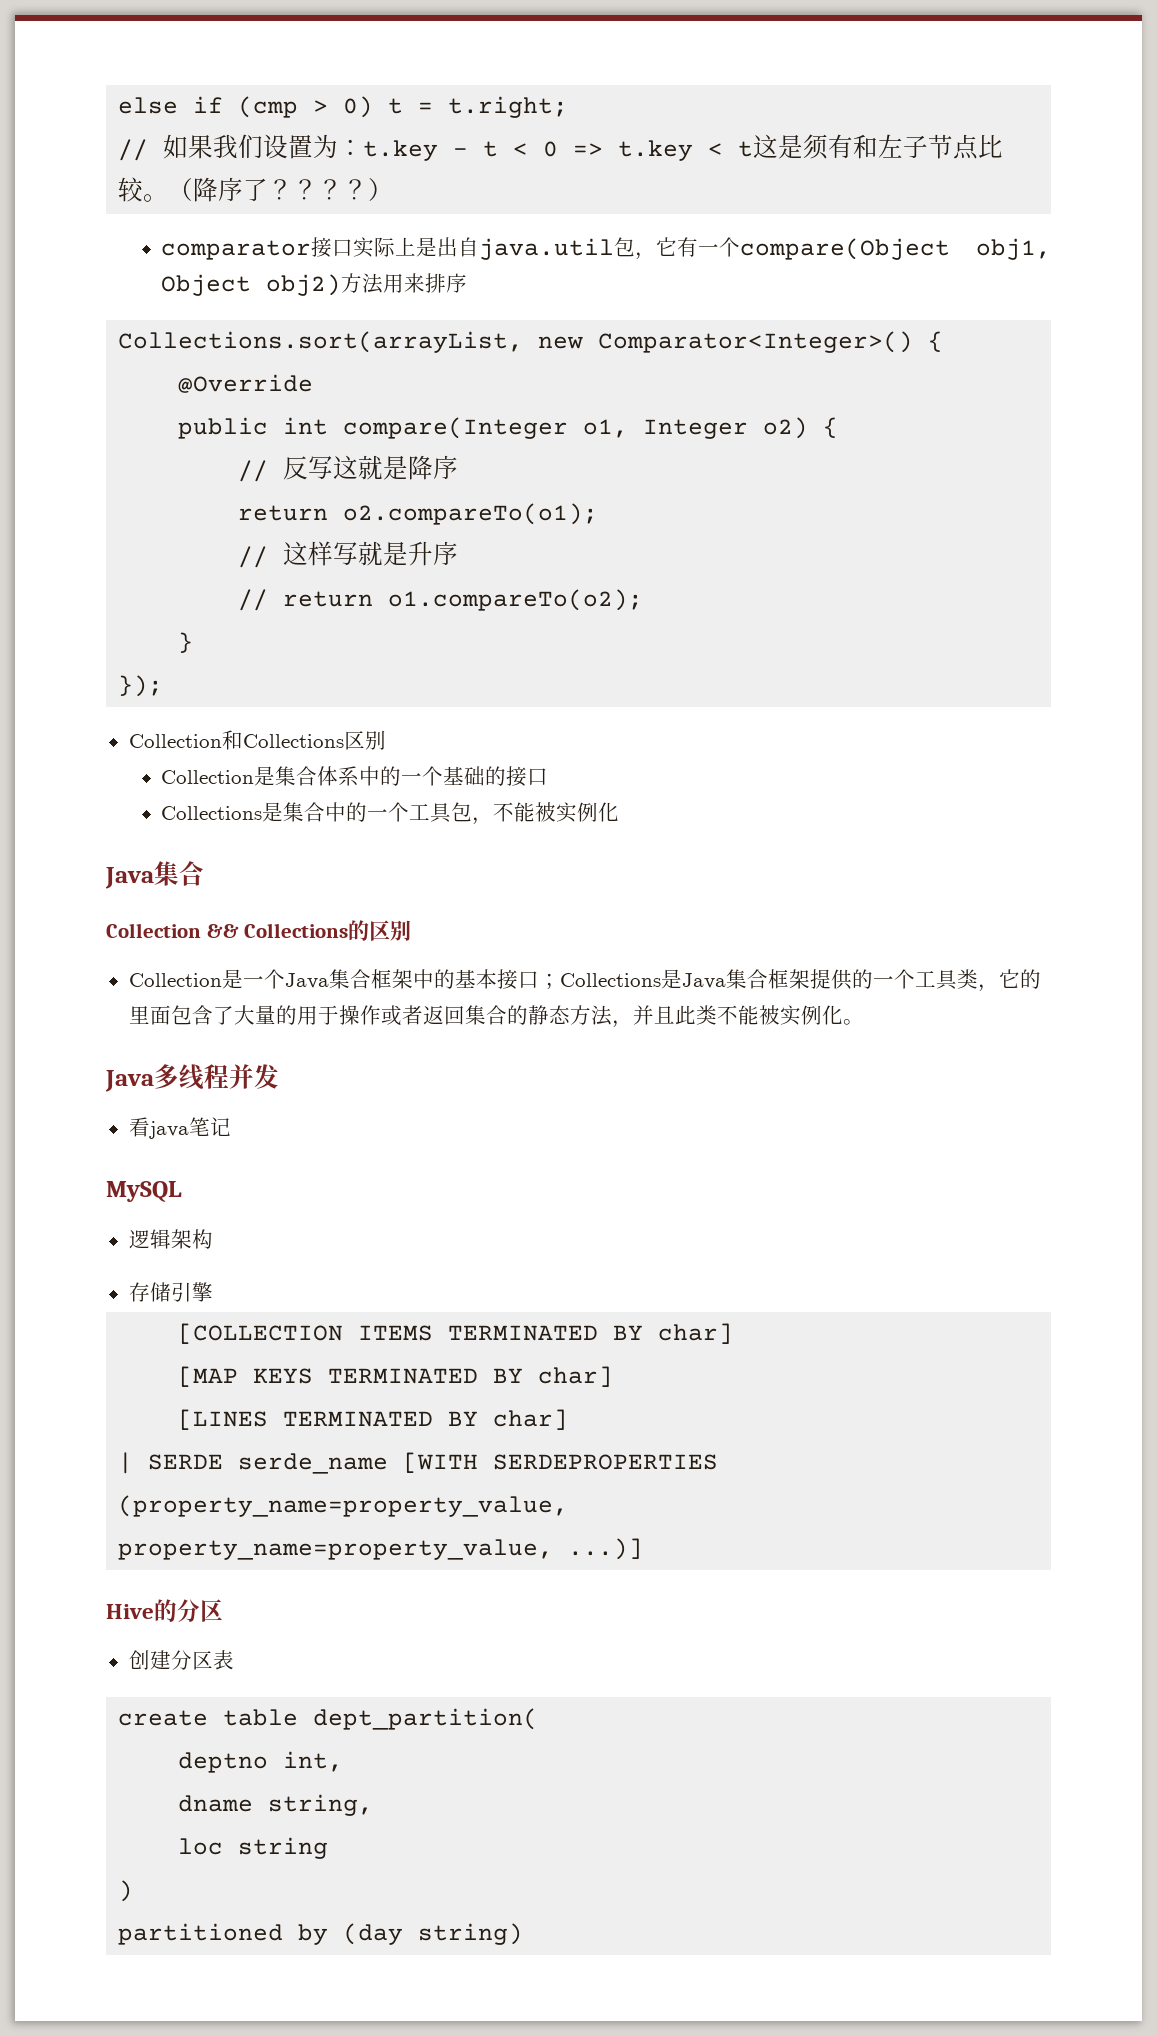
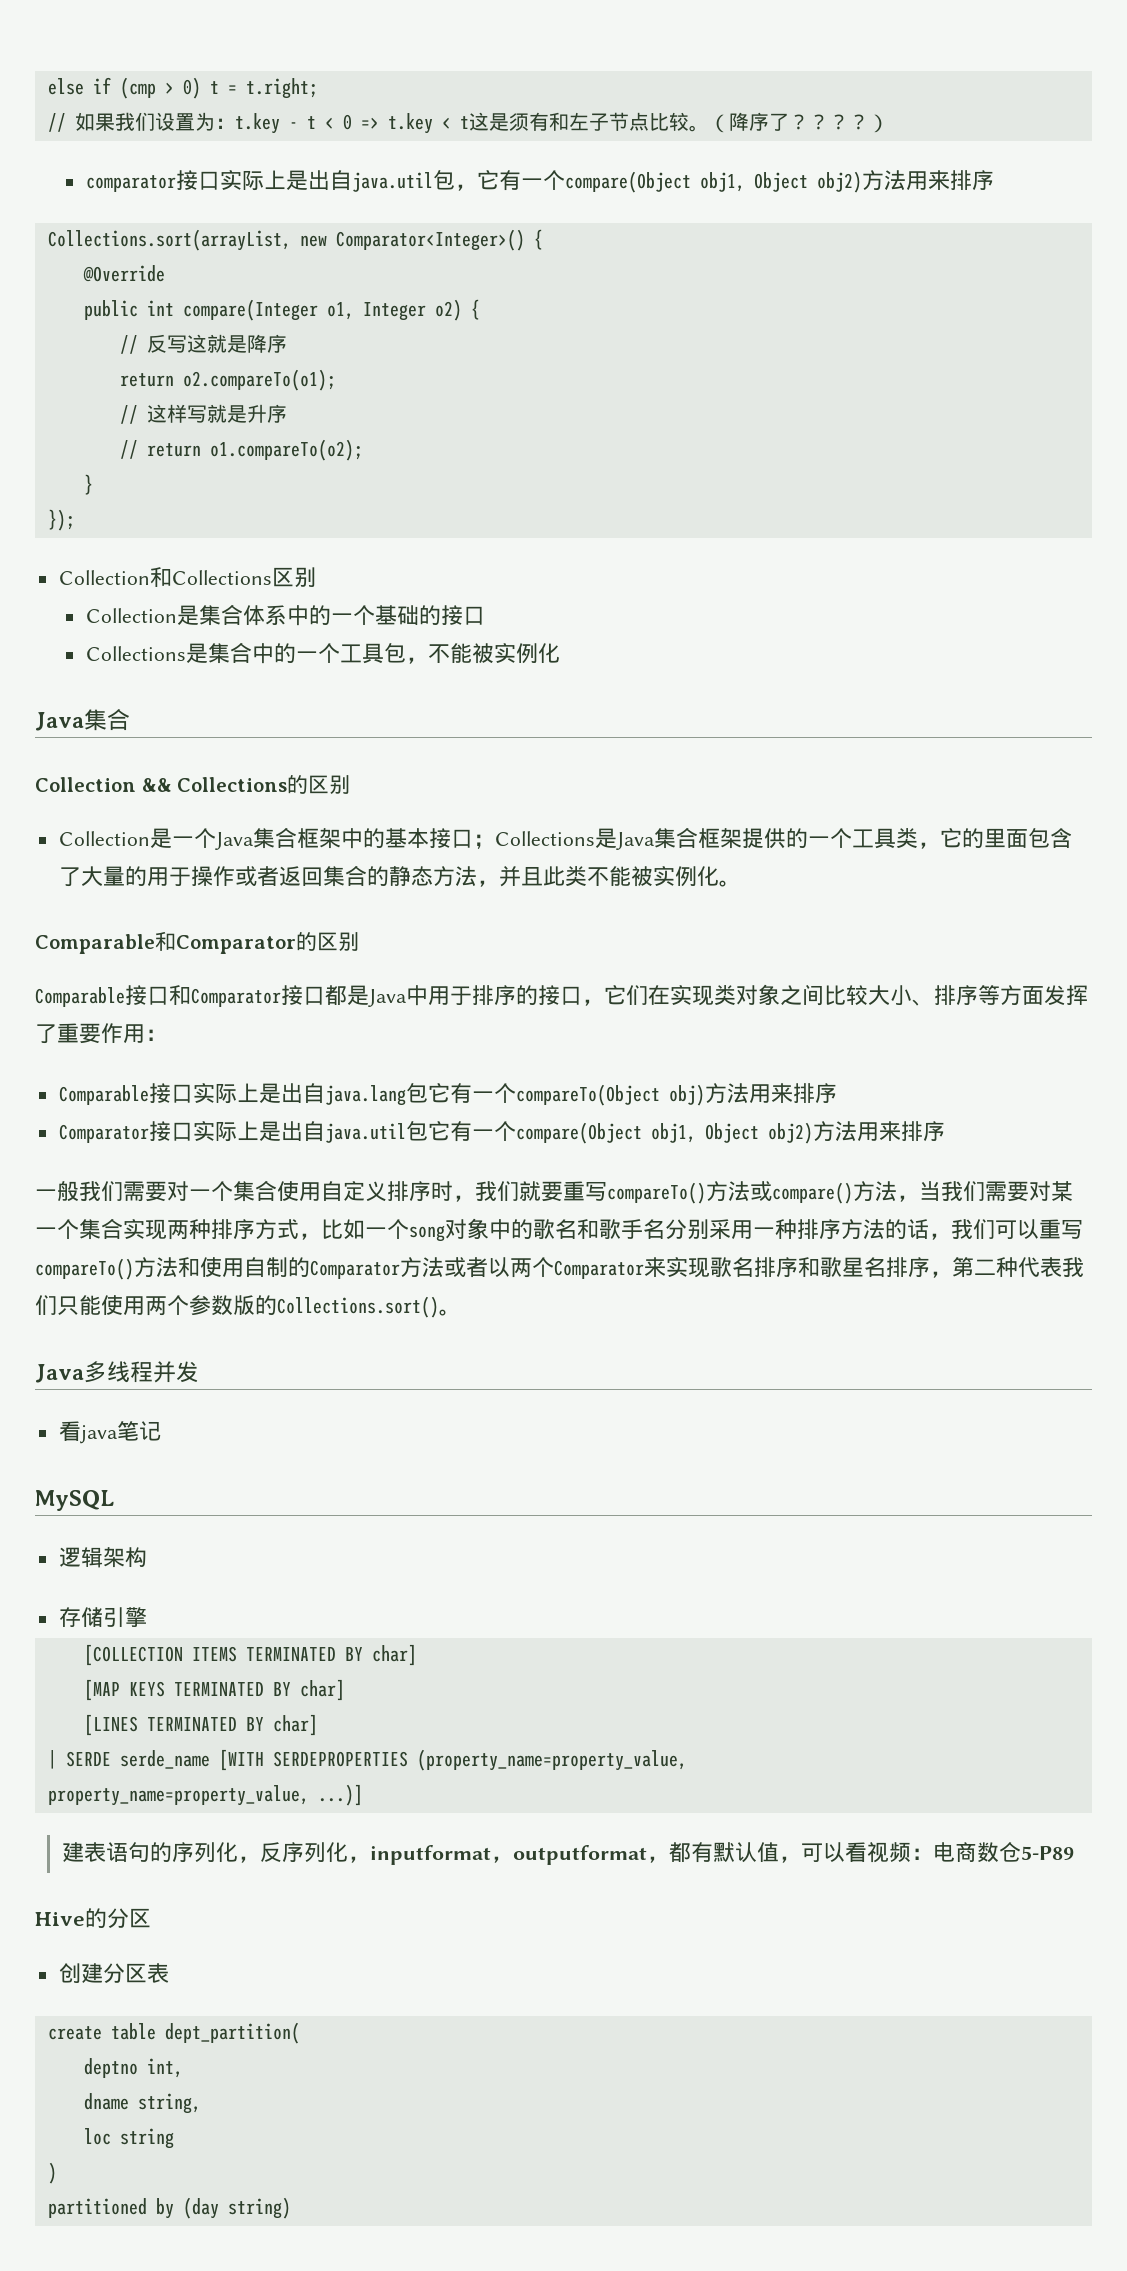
(864, 1022) none -> [35,931,359,954] [35,984,1088,1007] [35,1023,167,1044] [58,1083,837,1106] [58,1121,945,1144] [35,1180,1073,1204] [35,1218,1083,1242] [35,1257,1084,1280] [35,1295,461,1318] // Comparable和Comparator的区别 // Comparable接口和Comparator接口都是Java中用于排序的接口，它们在实现类对象之间比较大小、排序等方面发挥了重要作用： // Comparable接口实际上是出自java.lang包它有一个compareTo(Object obj)方法用来排序 // Comparator接口实际上是出自java.util包它有一个compare(Object obj1, Object obj2)方法用来排序 // 一般我们需要对一个集合使用自定义排序时，我们就要重写compareTo()方法或compare()方法，当我们需要对某一个集合实现两种排序方式，比如一个song对象中的歌名和歌手名分别采用一种排序方法的话，我们可以重写compareTo()方法和使用自制的Comparator方法或者以两个Comparator来实现歌名排序和歌星名排序，第二种代表我们只能使用两个参数版的Collections.sort()。
(644, 1549) none -> [62,1842,1075,1865] // 建表语句的序列化，反序列化，inputformat，outputformat，都有默认值，可以看视频：电商数仓5-P89

